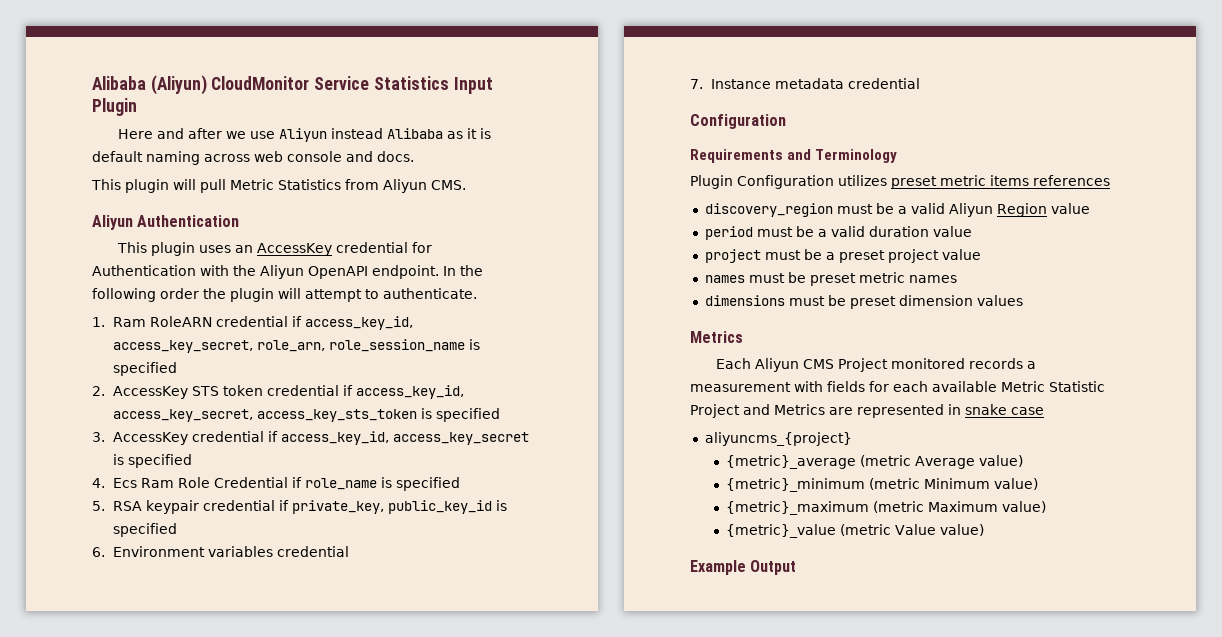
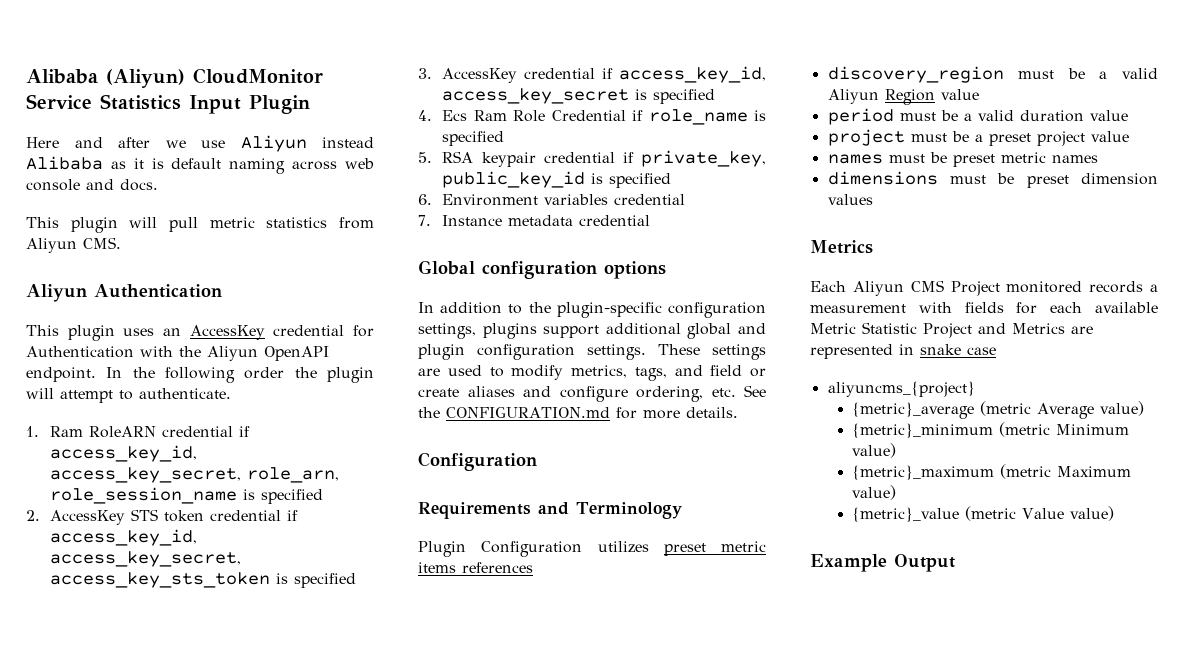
[230,179,341,190] Metric Statistics -> [209,217,328,228] metric statistics
(921, 83) none -> [418,260,666,279] [418,302,766,318] [418,323,766,339] [418,344,766,360] [418,365,766,381] [418,385,766,402] [418,407,738,419] // Global configuration options // In addition to the plugin-specific configuration settings, plugins support additional global and plugin configuration settings. These settings are used to modify metrics, tags, and field or create aliases and configure ordering, etc. See the CONFIGURATION.md for more details.

